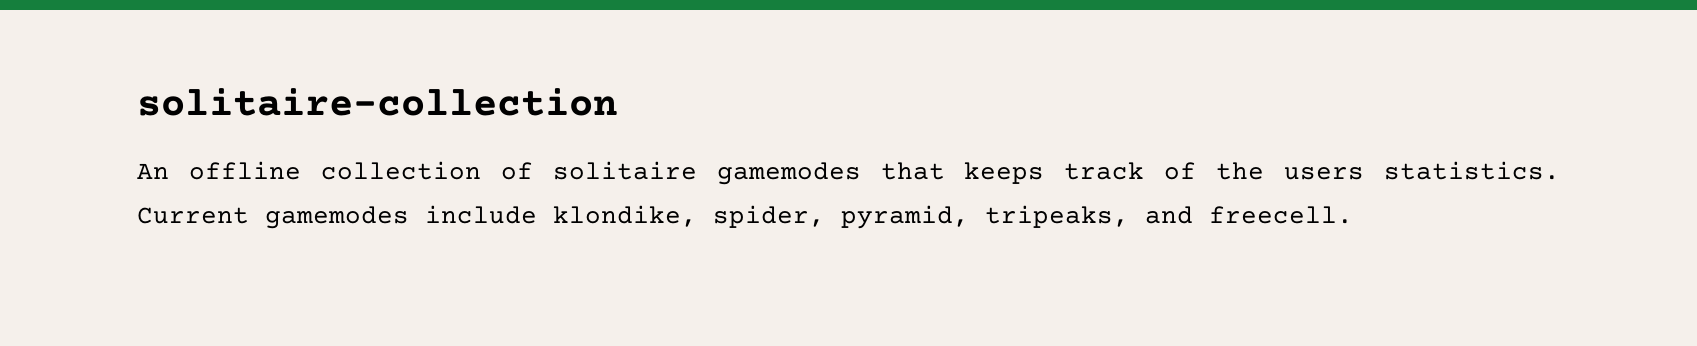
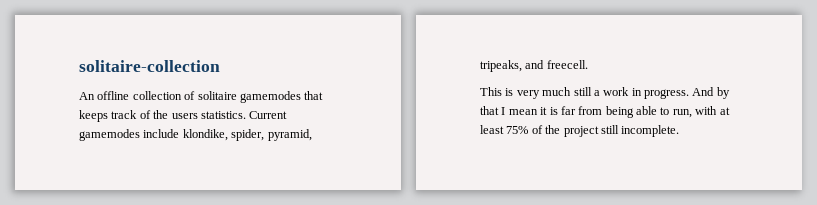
(1353, 215) none -> [480,87,730,99] [480,106,730,118] [480,125,680,137] // This is very much still a work in progress. And by that I mean it is far from being able to run, with at least 75% of the project still incomplete.

